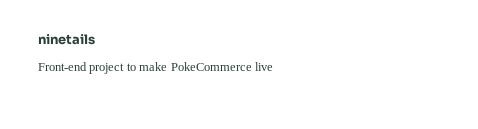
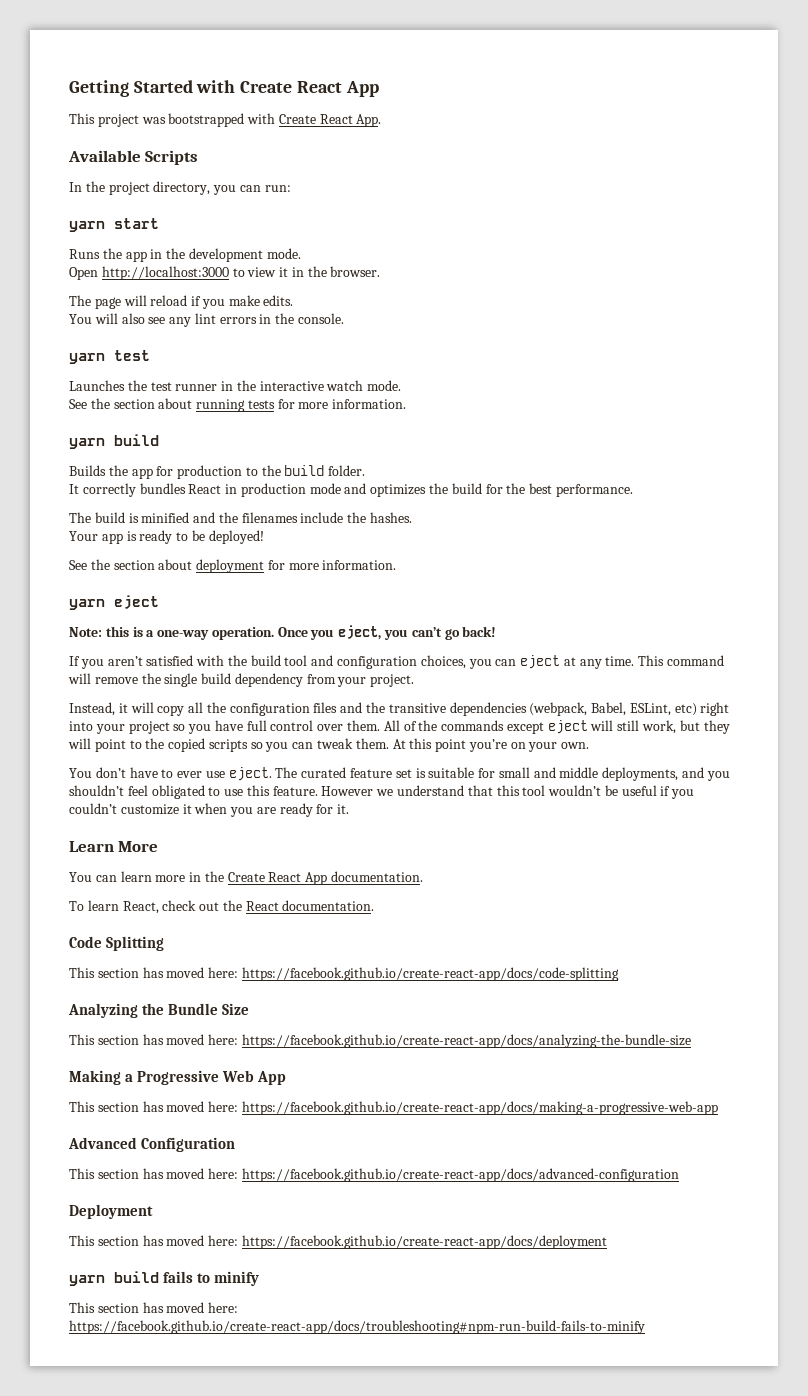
[38,34,95,45] [38,62,273,74] ninetails // Front-end project to make PokeCommerce live -> [69,80,379,97] [69,113,382,127] [68,150,199,165] [69,181,291,195] [69,218,159,232] [69,248,301,262] [69,266,381,280] [69,295,294,309] [69,313,345,327] [69,350,150,364] [69,380,402,391] [69,398,407,412] [69,434,159,449] [69,465,366,479] [69,483,633,497] [69,512,413,523] [69,530,264,544] [69,559,397,573] [69,595,159,610] [69,625,497,640] [69,655,725,669] [68,673,415,687] [69,702,730,716] [69,720,730,734] [68,738,590,752] [69,767,730,781] [69,785,695,799] [69,803,350,817] [69,841,159,852] [69,871,424,885] [69,900,375,914] [69,936,165,951] [69,967,619,981] [68,1003,250,1018] [69,1034,691,1048] [69,1070,287,1085] [69,1101,718,1115] [68,1137,236,1152] [69,1168,679,1182] [69,1204,153,1219] [69,1235,607,1249] [69,1271,260,1286] [69,1302,239,1313] [69,1320,645,1334] Getting Started with Create React App // This project was bootstrapped with Create React App. // Available Scripts // In the project directory, you can run: // yarn start // Runs the app in the development mode. // Open http://localhost:3000 to view it in the browser. // The page will reload if you make edits. // You will also see any lint errors in the console. // yarn test // Launches the test runner in the interactive watch mode. // See the section about running tests for more information. // yarn build // Builds the app for production to the build folder. // It correctly bundles React in production mode and optimizes the build for the best performance. // The build is minified and the filenames include the hashes. // Your app is ready to be deployed! // See the section about deployment for more information. // yarn eject // Note: this is a one-way operation. Once you eject, you can’t go back! // If you aren’t satisfied with the build tool and configuration choices, you can eject at any time. This command will remove the single build dependency from your project. // Instead, it will copy all the configuration files and the transitive dependencies (webpack, Babel, ESLint, etc) right into your project so you have full control over them. All of the commands except eject will still work, but they will point to the copied scripts so you can tweak them. At this point you’re on your own. // You don’t have to ever use eject. The curated feature set is suitable for small and middle deployments, and you shouldn’t feel obligated to use this feature. However we understand that this tool wouldn’t be useful if you couldn’t customize it when you are ready for it. // Learn More // You can learn more in the Create React App documentation. // To learn React, check out the React documentation. // Code Splitting // This section has moved here: https://facebook.github.io/create-react-app/docs/code-splitting // Analyzing the Bundle Size // This section has moved here: https://facebook.github.io/create-react-app/docs/analyzing-the-bundle-size // Making a Progressive Web App // This section has moved here: https://facebook.github.io/create-react-app/docs/making-a-progressive-web-app // Advanced Configuration // This section has moved here: https://facebook.github.io/create-react-app/docs/advanced-configuration // Deployment // This section has moved here: https://facebook.github.io/create-react-app/docs/deployment // yarn build fails to minify // This section has moved here: https://facebook.github.io/create-react-app/docs/troubleshooting#npm-run-build-fails-to-minify

